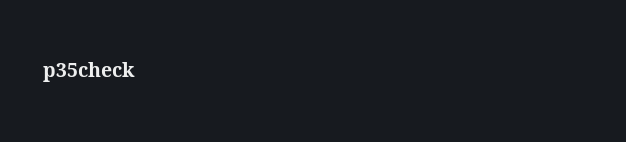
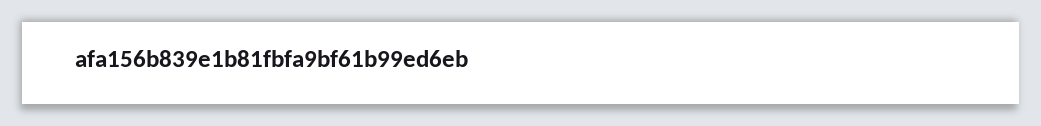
[43,62,135,82] p35check -> [75,50,468,67] afa156b839e1b81fbfa9bf61b99ed6eb

